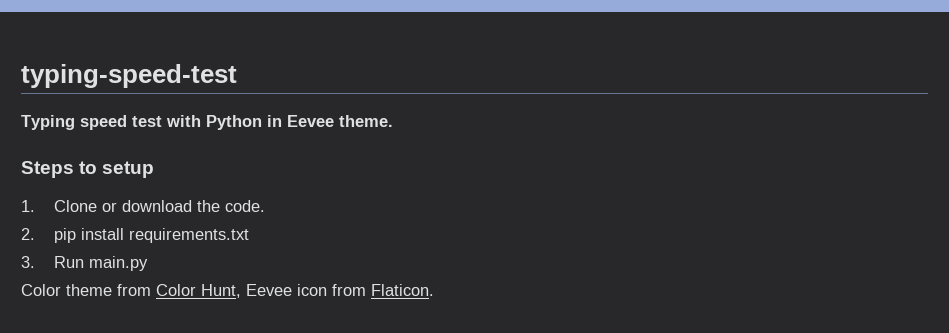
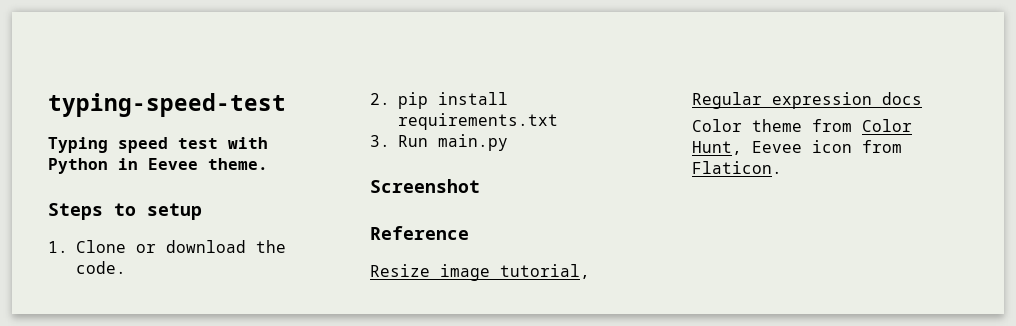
(148, 263) none -> [370,179,480,193] [370,226,469,240] [370,264,590,281] [692,92,922,109] // Screenshot // Reference // Resize image tutorial, Regular expression docs

